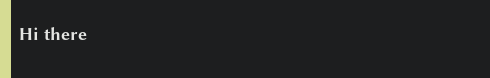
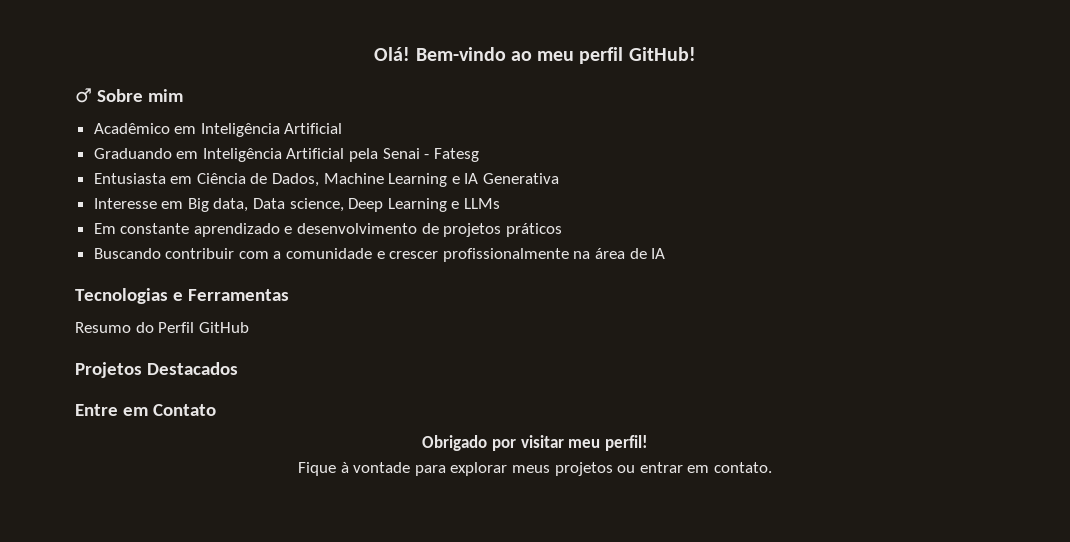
[19,27,87,40] Hi there -> [374,47,696,64] [75,88,183,103] [93,123,343,137] [93,148,479,162] [93,173,560,187] [93,198,501,212] [93,223,562,237] [93,248,666,262] [75,288,289,304] [75,322,249,333] [75,362,238,378] [75,404,216,416] [422,435,648,451] [298,462,772,476] Olá! Bem-vindo ao meu perfil GitHub! // ♂ Sobre mim // Acadêmico em Inteligência Artificial // Graduando em Inteligência Artificial pela Senai - Fatesg // Entusiasta em Ciência de Dados, Machine Learning e IA Generativa // Interesse em Big data, Data science, Deep Learning e LLMs // Em constante aprendizado e desenvolvimento de projetos práticos // Buscando contribuir com a comunidade e crescer profissionalmente na área de IA // Tecnologias e Ferramentas // Resumo do Perfil GitHub // Projetos Destacados // Entre em Contato // Obrigado por visitar meu perfil! // Fique à vontade para explorar meus projetos ou entrar em contato.

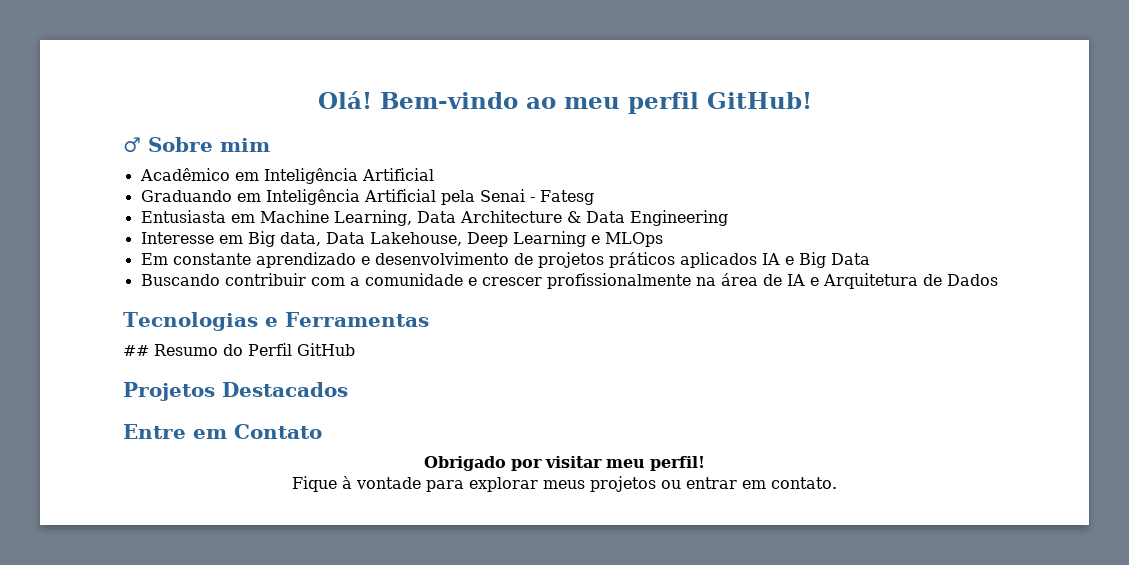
[196,173,560,187] Ciência de Dados, Machine Learning e IA Generativa -> [259,210,728,226] Machine Learning, Data Architecture & Data Engineering
[289,198,344,212] science, -> [369,232,462,246] Lakehouse,
[464,198,501,209] LLMs -> [604,232,663,247] MLOps
(562, 230) none -> [679,252,870,268] aplicados IA e Big Data
(666, 253) none -> [809,273,998,289] e Arquitetura de Dados
(289, 295) none -> [123,345,149,356] ##

